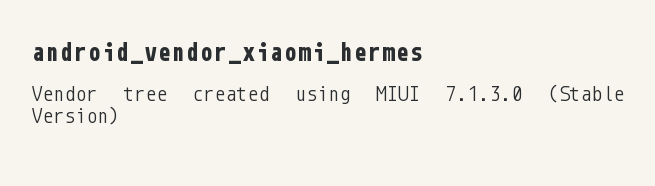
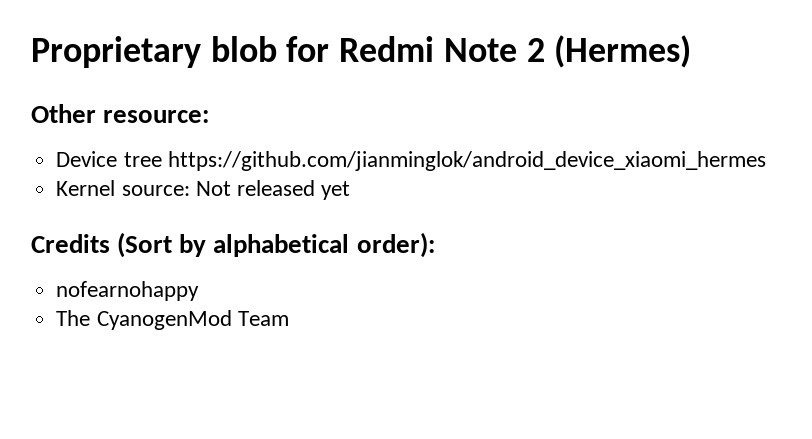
[31,42,423,64] [31,84,624,104] [31,106,119,125] android_vendor_xiaomi_hermes // Vendor tree created using MIUI 7.1.3.0 (Stable Version) -> [31,35,692,68] [31,104,210,123] [56,151,766,171] [56,180,351,200] [31,232,435,258] [56,281,200,301] [56,310,289,330] Proprietary blob for Redmi Note 2 (Hermes) // Other resource: // Device tree https://github.com/jianminglok/android_device_xiaomi_hermes // Kernel source: Not released yet // Credits (Sort by alphabetical order): // nofearnohappy // The CyanogenMod Team

